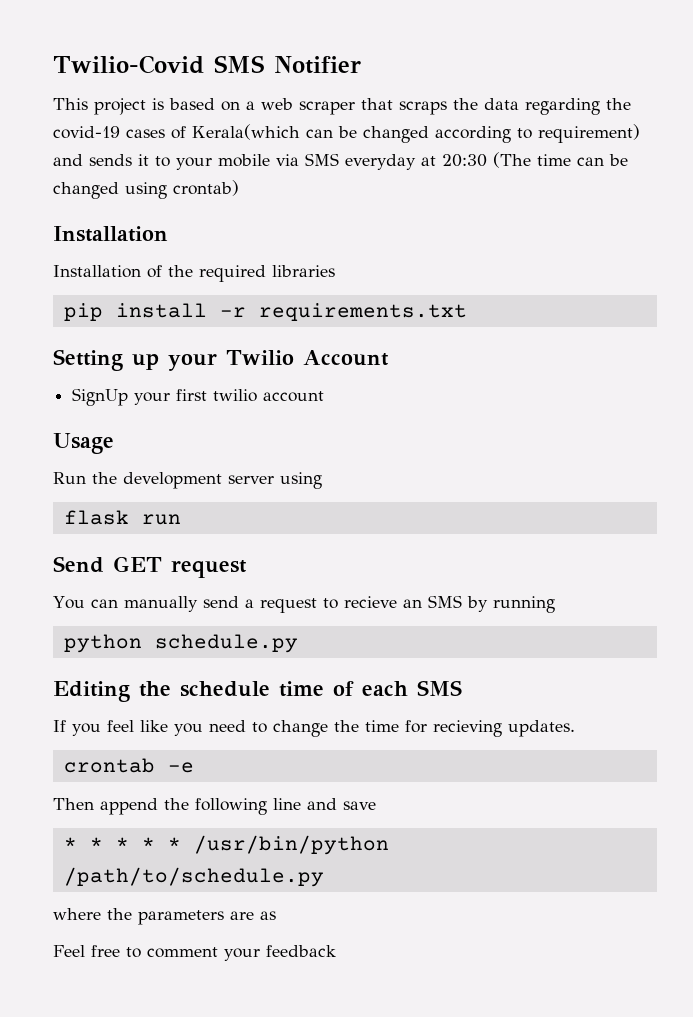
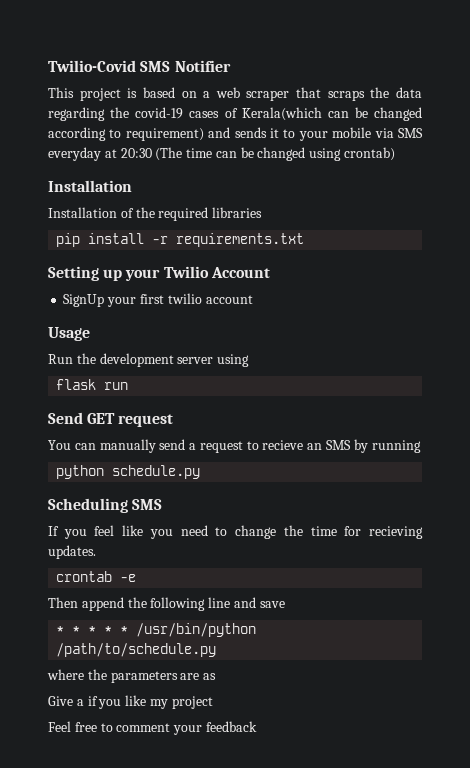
[53,681,408,702] Editing the schedule time of each -> [48,498,128,513] Scheduling
(276, 915) none -> [48,695,213,709] // Give a if you like my project

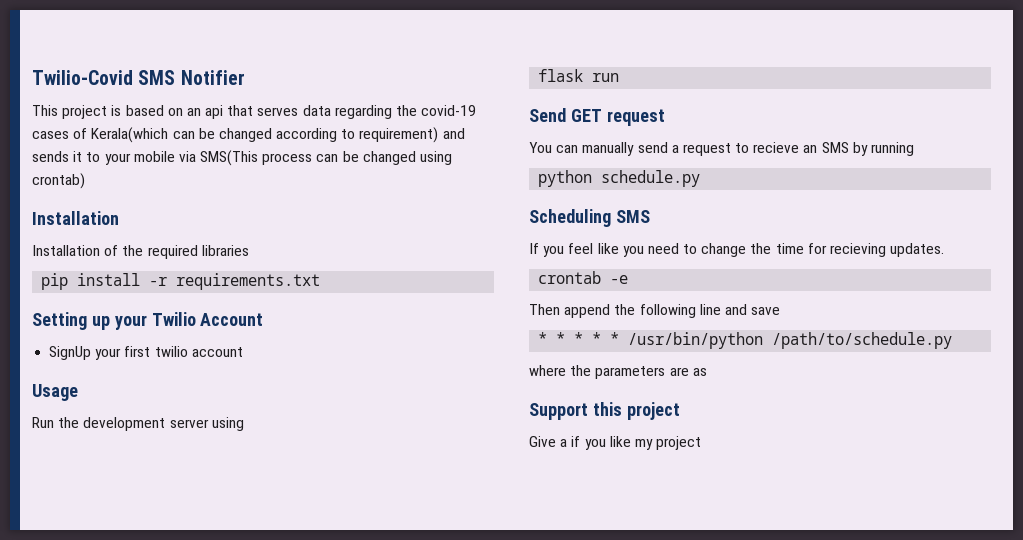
[203,87,390,101] a web scraper that scraps the -> [186,105,299,119] an api that serves
[398,128,423,138] [48,147,213,161] SMS everyday at 20:30 (The time -> [200,150,313,166] SMS(This process
(217, 676) none -> [529,402,680,420] // Support this project
[48,721,257,735] // Feel free to comment your feedback -> (702, 443) none

